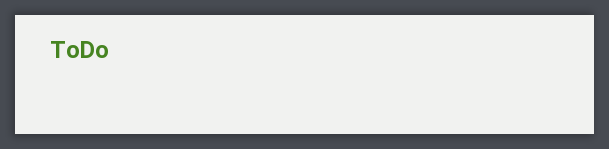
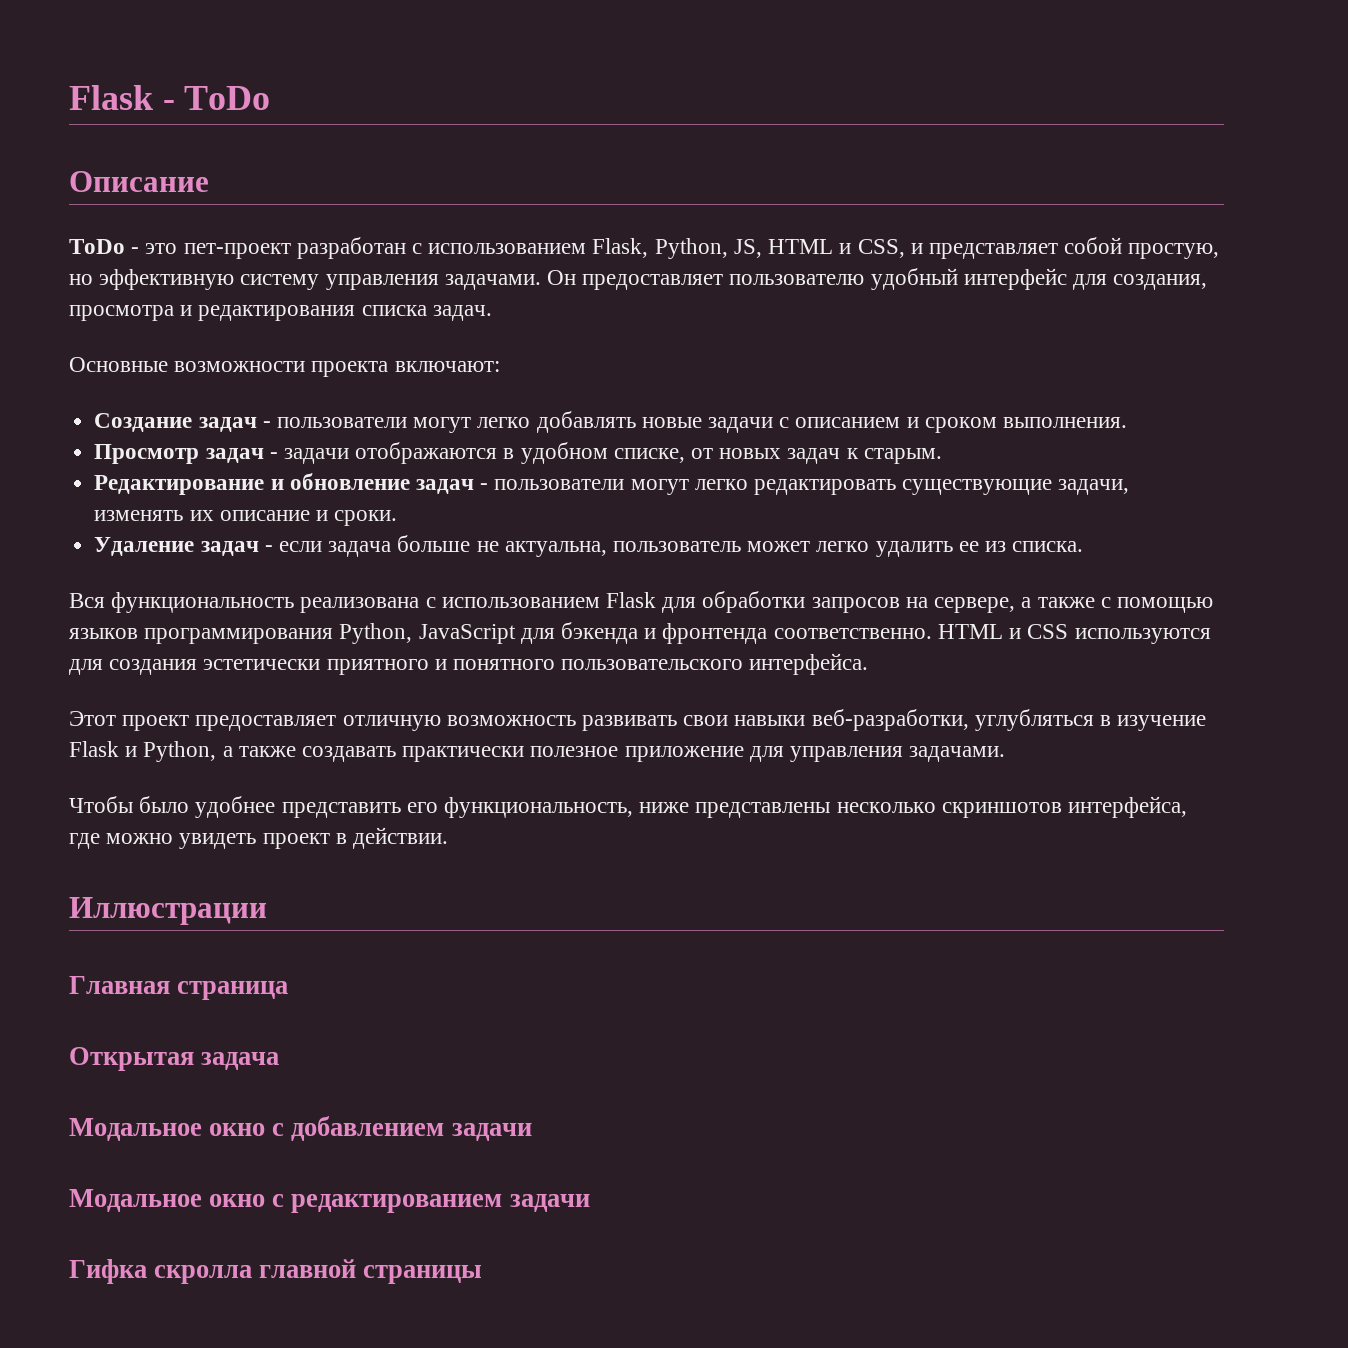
[50,41,109,58] ToDo -> [69,85,271,110] [69,171,209,192] [69,237,1220,259] [69,268,1208,290] [69,305,492,321] [69,357,500,377] [94,411,1128,433] [94,442,942,464] [94,473,1130,495] [94,510,398,526] [94,535,1084,557] [69,591,1213,613] [69,622,1211,644] [69,653,869,675] [69,709,1207,731] [69,741,1006,762] [69,796,1188,818] [69,827,449,849] [69,897,267,925] [69,976,289,1000] [69,1047,280,1071] [69,1116,532,1141] [69,1189,590,1213] [69,1259,483,1284] Flask - ToDo // Описание // ToDo - это пет-проект разработан с использованием Flask, Python, JS, HTML и CSS, и представляет собой простую, но эффективную систему управления задачами. Он предоставляет пользователю удобный интерфейс для создания, просмотра и редактирования списка задач. // Основные возможности проекта включают: // Создание задач - пользователи могут легко добавлять новые задачи с описанием и сроком выполнения. // Просмотр задач - задачи отображаются в удобном списке, от новых задач к старым. // Редактирование и обновление задач - пользователи могут легко редактировать существующие задачи, изменять их описание и сроки. // Удаление задач - если задача больше не актуальна, пользователь может легко удалить ее из списка. // Вся функциональность реализована с использованием Flask для обработки запросов на сервере, а также с помощью языков программирования Python, JavaScript для бэкенда и фронтенда соответственно. HTML и CSS используются для создания эстетически приятного и понятного пользовательского интерфейса. // Этот проект предоставляет отличную возможность развивать свои навыки веб-разработки, углубляться в изучение Flask и Python, а также создавать практически полезное приложение для управления задачами. // Чтобы было удобнее представить его функциональность, ниже представлены несколько скриншотов интерфейса, где можно увидеть проект в действии. // Иллюстрации // Главная страница // Открытая задача // Модальное окно с добавлением задачи // Модальное окно с редактированием задачи // Гифка скролла главной страницы

